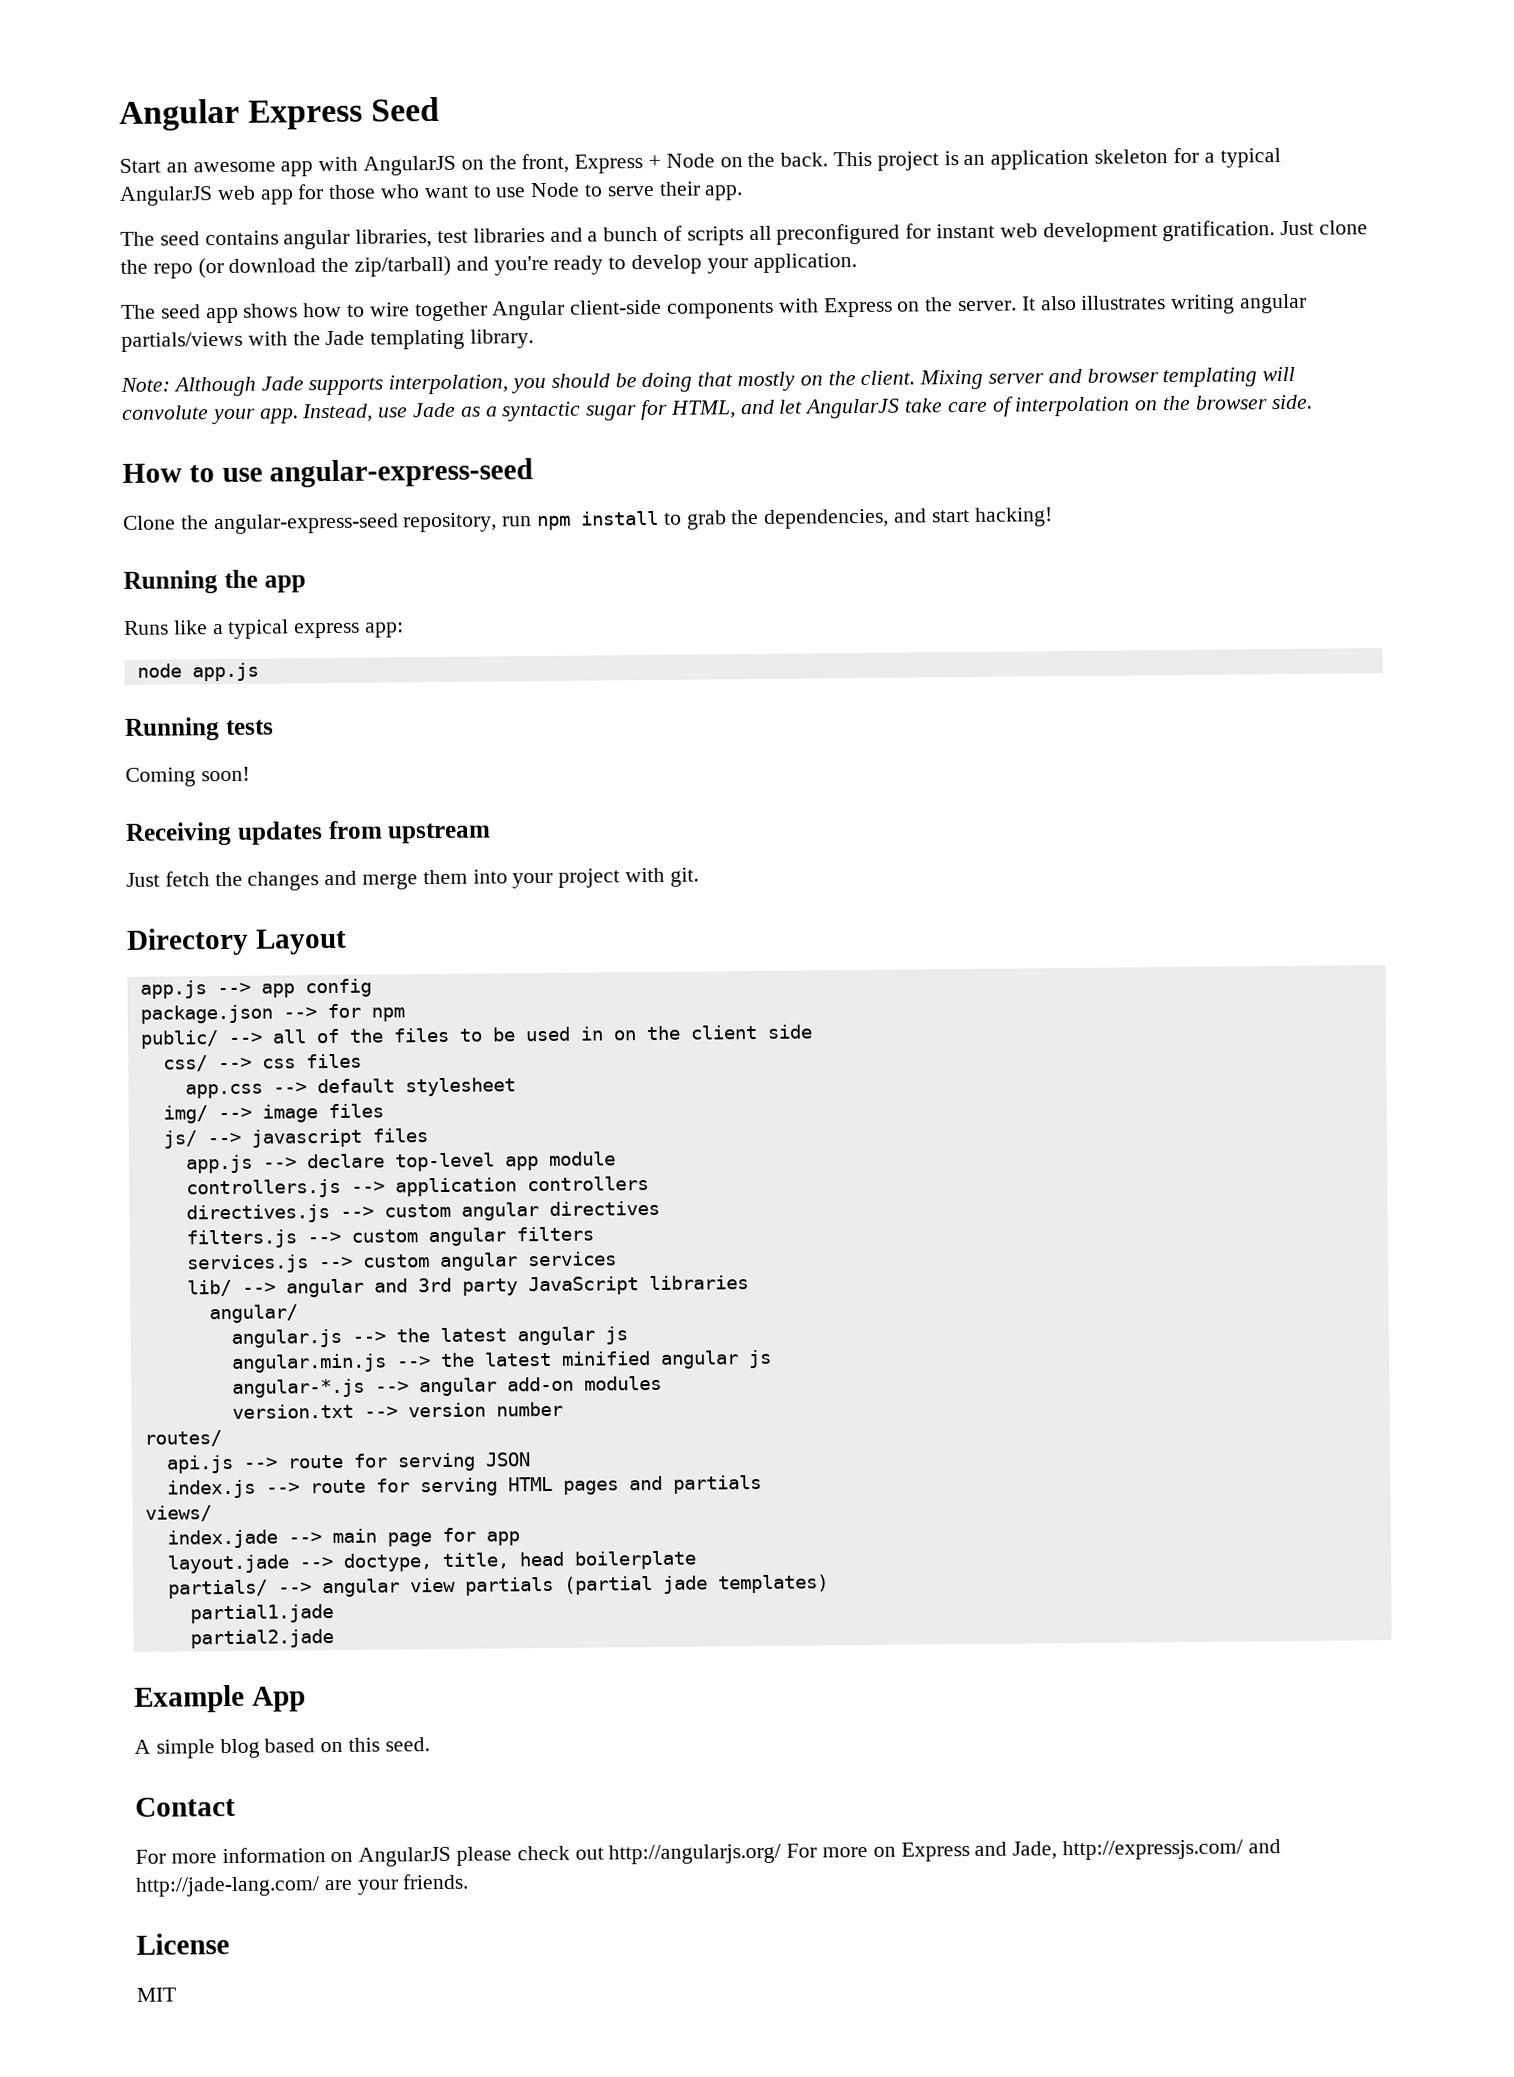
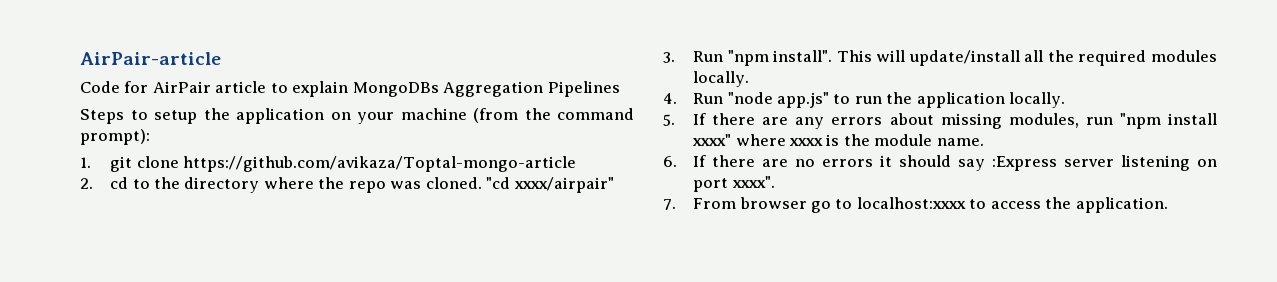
[119,96,441,131] [119,147,1281,177] [119,181,744,206] [120,220,1369,250] [120,253,857,279] [121,293,1308,324] [121,329,535,352] [120,366,1296,397] [122,394,1313,425] [122,458,534,488] [123,507,1053,535] [123,569,306,594] [124,619,405,639] [136,662,259,682] [124,717,274,741] [125,766,250,787] [125,820,492,846] [126,867,699,891] [126,927,347,956] [139,978,372,999] [139,1003,405,1024] [139,1024,813,1049] [162,1053,362,1072] [184,1077,516,1099] [162,1103,384,1124] [162,1128,428,1149] [185,1151,616,1174] [185,1176,649,1199] [185,1200,660,1224] [185,1226,594,1249] [186,1251,617,1274] [186,1275,749,1298] [208,1304,298,1324] [230,1326,628,1348] [230,1349,772,1373] [231,1375,662,1398] [231,1401,563,1419] [143,1430,222,1447] [165,1452,531,1474] [166,1474,762,1499] [144,1505,212,1522] [166,1527,520,1549] [166,1550,696,1574] [167,1574,829,1599] [189,1604,334,1624] [189,1629,334,1649] [134,1684,306,1713] [134,1737,430,1759] [135,1796,236,1817] [135,1839,1281,1867] [135,1873,470,1897] [136,1933,230,1955] [136,1987,177,2002] Angular Express Seed // Start an awesome app with AngularJS on the front, Express + Node on the back. This project is an application skeleton for a typical AngularJS web app for those who want to use Node to serve their app. // The seed contains angular libraries, test libraries and a bunch of scripts all preconfigured for instant web development gratification. Just clone the repo (or download the zip/tarball) and you're ready to develop your application. // The seed app shows how to wire together Angular client-side components with Express on the server. It also illustrates writing angular partials/views with the Jade templating library. // Note: Although Jade supports interpolation, you should be doing that mostly on the client. Mixing server and browser templating will convolute your app. Instead, use Jade as a syntactic sugar for HTML, and let AngularJS take care of interpolation on the browser side. // How to use angular-express-seed // Clone the angular-express-seed repository, run npm install to grab the dependencies, and start hacking! // Running the app // Runs like a typical express app: // node app.js // Running tests // Coming soon! // Receiving updates from upstream // Just fetch the changes and merge them into your project with git. // Directory Layout // app.js --> app config // package.json --> for npm // public/ --> all of the files to be used in on the client side // css/ --> css files // app.css --> default stylesheet // img/ --> image files // js/ --> javascript files // app.js --> declare top-level app module // controllers.js --> application controllers // directives.js --> custom angular directives // filters.js --> custom angular filters // services.js --> custom angular services // lib/ --> angular and 3rd party JavaScript libraries // angular/ // angular.js --> the latest angular js // angular.min.js --> the latest minified angular js // angular-*.js --> angular add-on modules // version.txt --> version number // routes/ // api.js --> route for serving JSON // index.js --> route for serving HTML pages and partials // views/ // index.jade --> main page for app // layout.jade --> doctype, title, head boilerplate // partials/ --> angular view partials (partial jade templates) // partial1.jade // partial2.jade // Example App // A simple blog based on this seed. // Contact // For more information on AngularJS please check out http://angularjs.org/ For more on Express and Jade, http://expressjs.com/ and http://jade-lang.com/ are your friends. // License // MIT -> [80,52,221,65] [80,81,620,97] [80,108,634,124] [80,129,150,145] [80,156,576,172] [80,177,614,193] [663,50,1217,66] [693,71,750,87] [663,92,1066,108] [663,113,1217,129] [692,134,984,146] [663,155,1217,171] [693,176,775,192] [663,197,1168,213] AirPair-article // Code for AirPair article to explain MongoDBs Aggregation Pipelines // Steps to setup the application on your machine (from the command prompt): // 1. git clone https://github.com/avikaza/Toptal-mongo-article // 2. cd to the directory where the repo was cloned. "cd xxxx/airpair" // 3. Run "npm install". This will update/install all the required modules locally. // 4. Run "node app.js" to run the application locally. // 5. If there are any errors about missing modules, run "npm install xxxx" where xxxx is the module name. // 6. If there are no errors it should say :Express server listening on port xxxx". // 7. From browser go to localhost:xxxx to access the application.

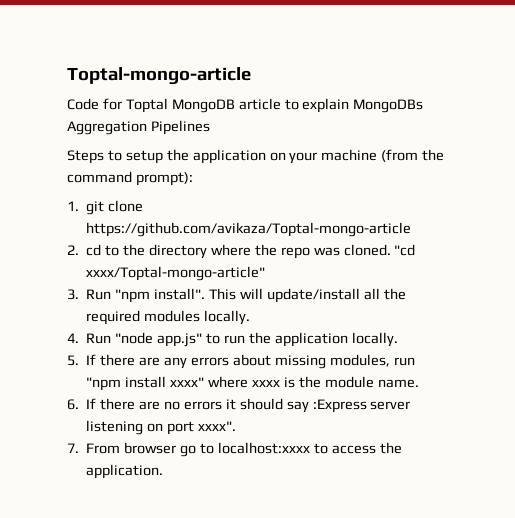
[80,52,221,65] AirPair-article -> [67,67,251,85] Toptal-mongo-article
[152,81,211,93] AirPair -> [125,98,235,113] Toptal MongoDB
[513,177,614,193] xxxx/airpair" -> [86,266,266,281] xxxx/Toptal-mongo-article"

